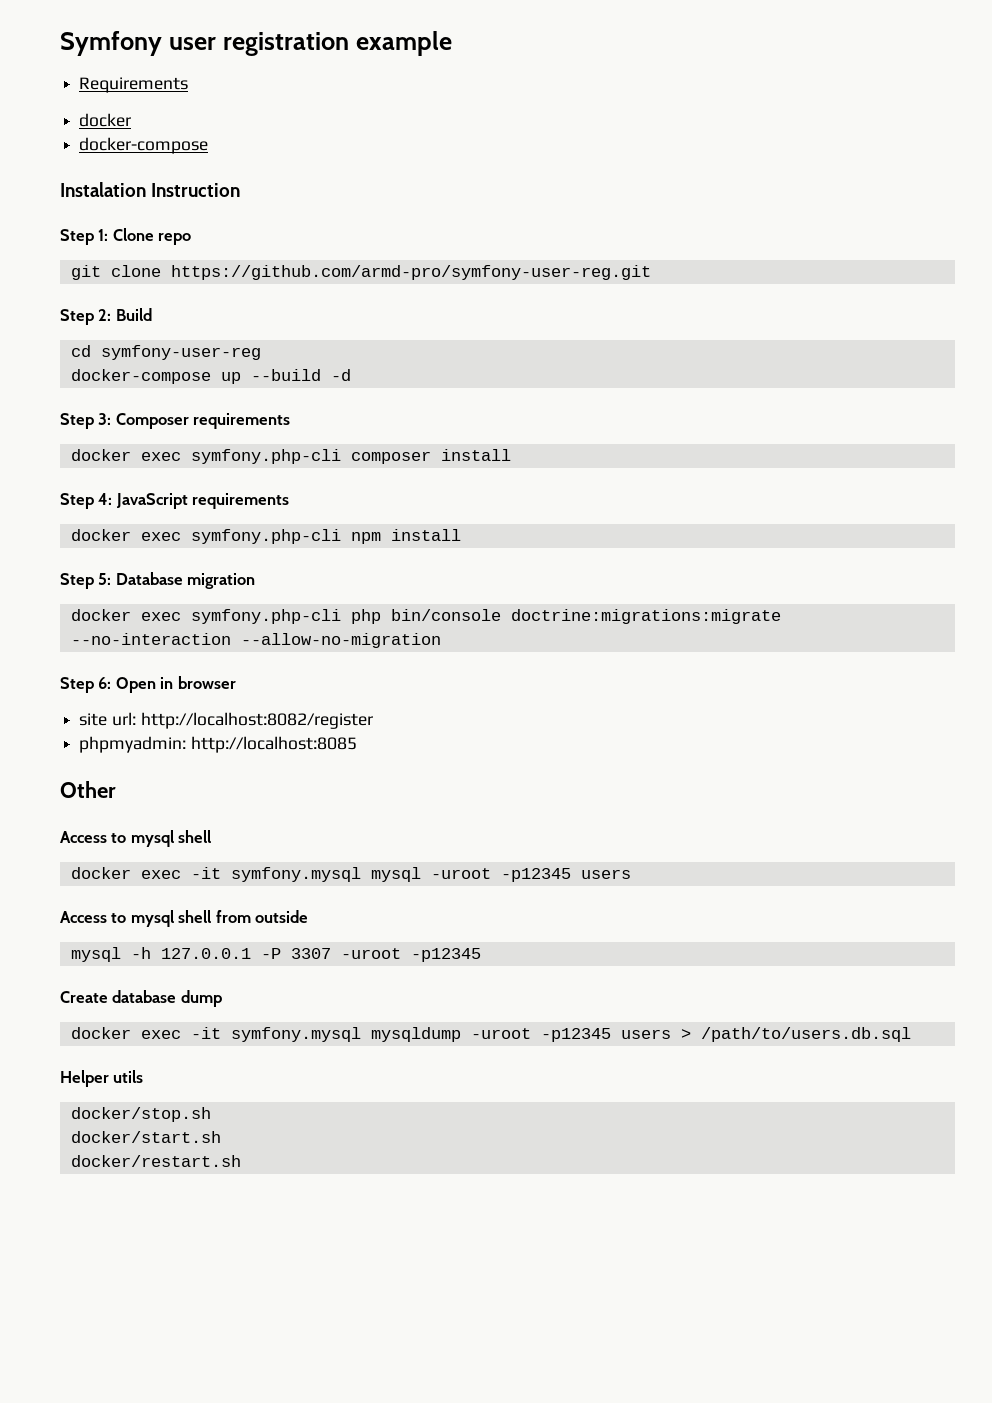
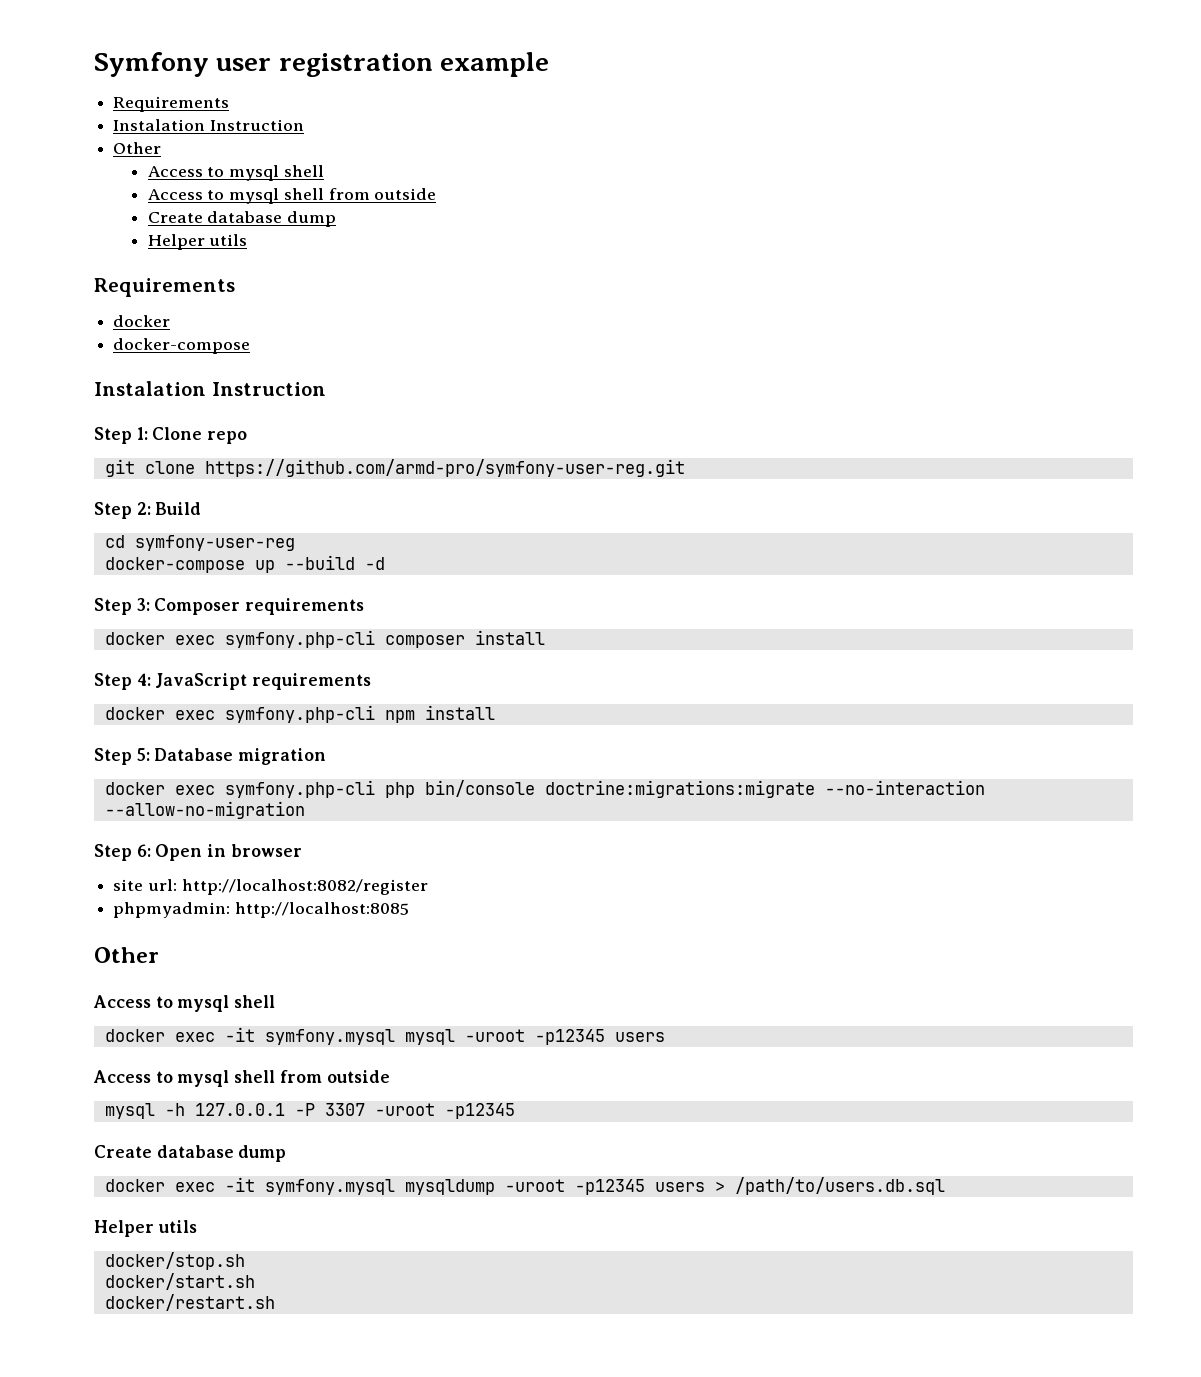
(189, 85) none -> [113,119,304,131] [113,142,162,154] [147,165,324,181] [147,188,437,204] [147,211,337,227] [147,234,248,250] [94,278,235,297] // Instalation Instruction // Other // Access to mysql shell // Access to mysql shell from outside // Create database dump // Helper utils // Requirements

